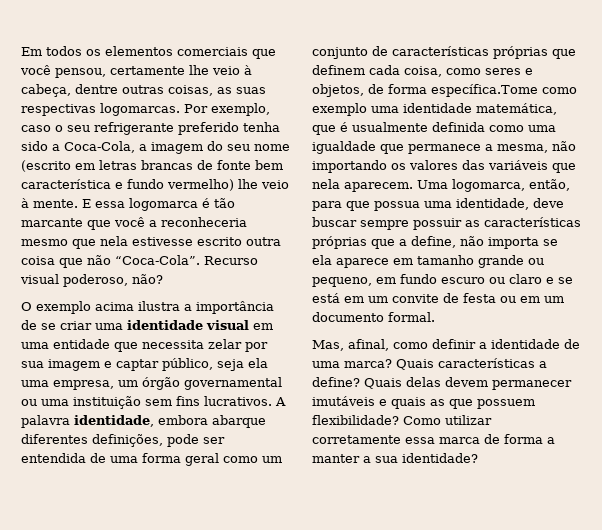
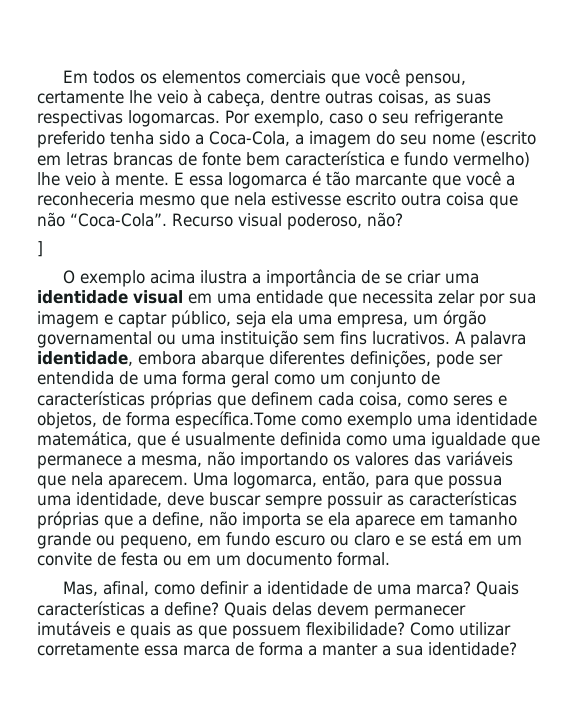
(163, 279) none -> [37,241,43,257] // ]

